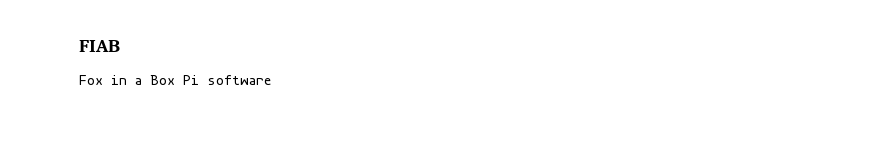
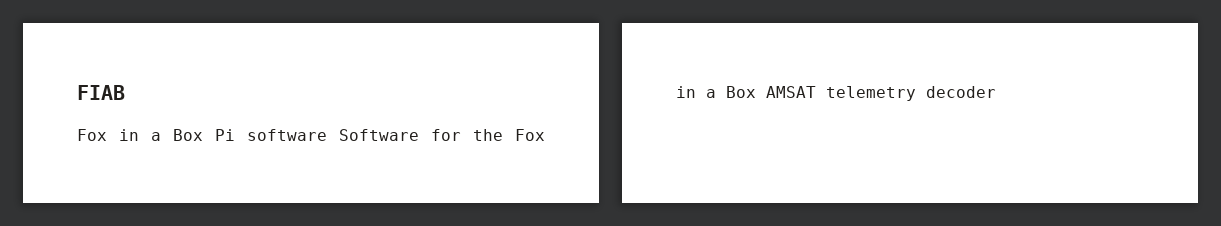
(272, 80) none -> [339,129,545,141] [676,86,996,101] Software for the Fox in a Box AMSAT telemetry decoder

